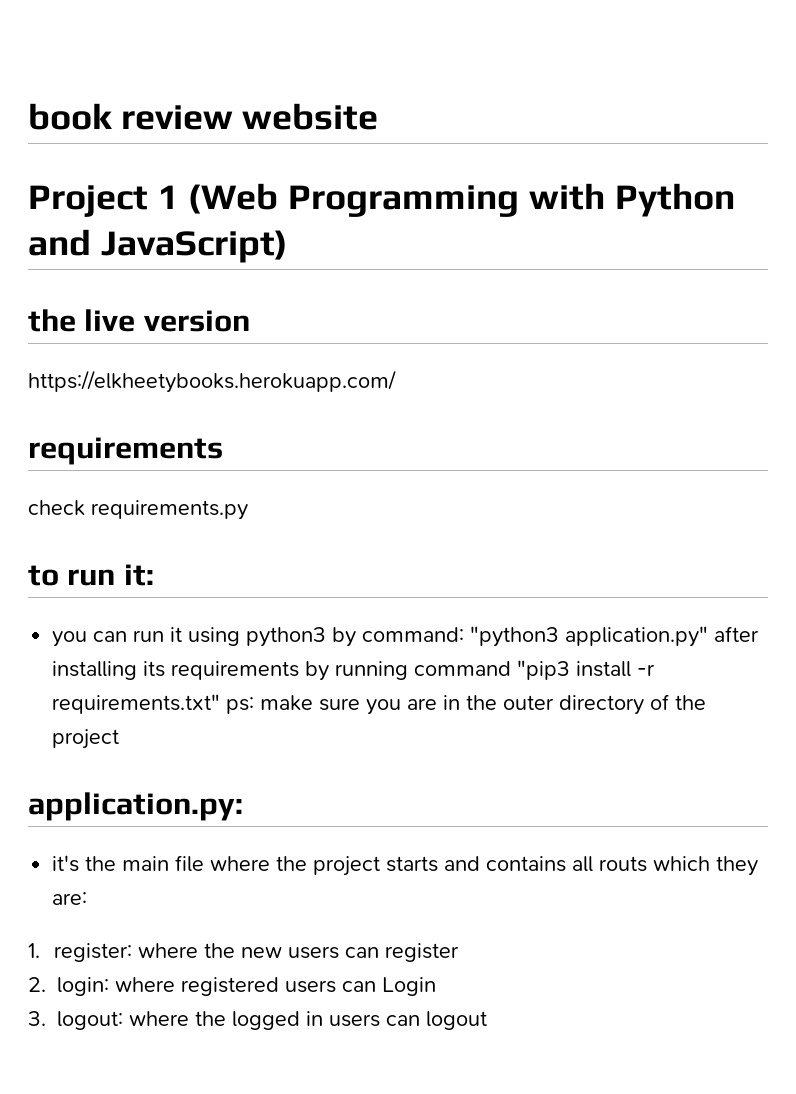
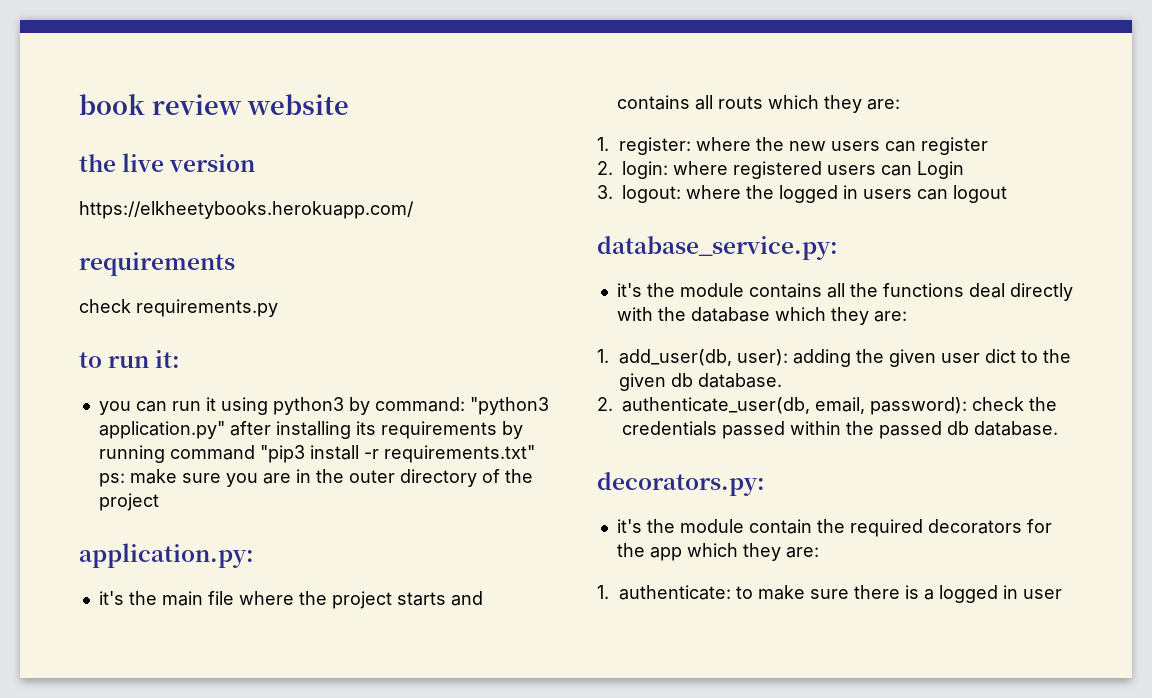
[28,183,735,217] [28,229,288,263] // Project 1 (Web Programming with Python and JavaScript) -> (349, 104) none
(487, 1020) none -> [597,236,838,260] [616,283,1073,301] [616,307,907,325] [597,349,1071,367] [618,373,782,391] [597,397,1057,415] [622,421,1058,439] [597,472,765,496] [616,519,1052,537] [616,543,819,561] [597,585,1062,603] // database_service.py: // it's the module contains all the functions deal directly with the database which they are: // 1. add_user(db, user): adding the given user dict to the given db database. // 2. authenticate_user(db, email, password): check the credentials passed within the passed db database. // decorators.py: // it's the module contain the required decorators for the app which they are: // 1. authenticate: to make sure there is a logged in user

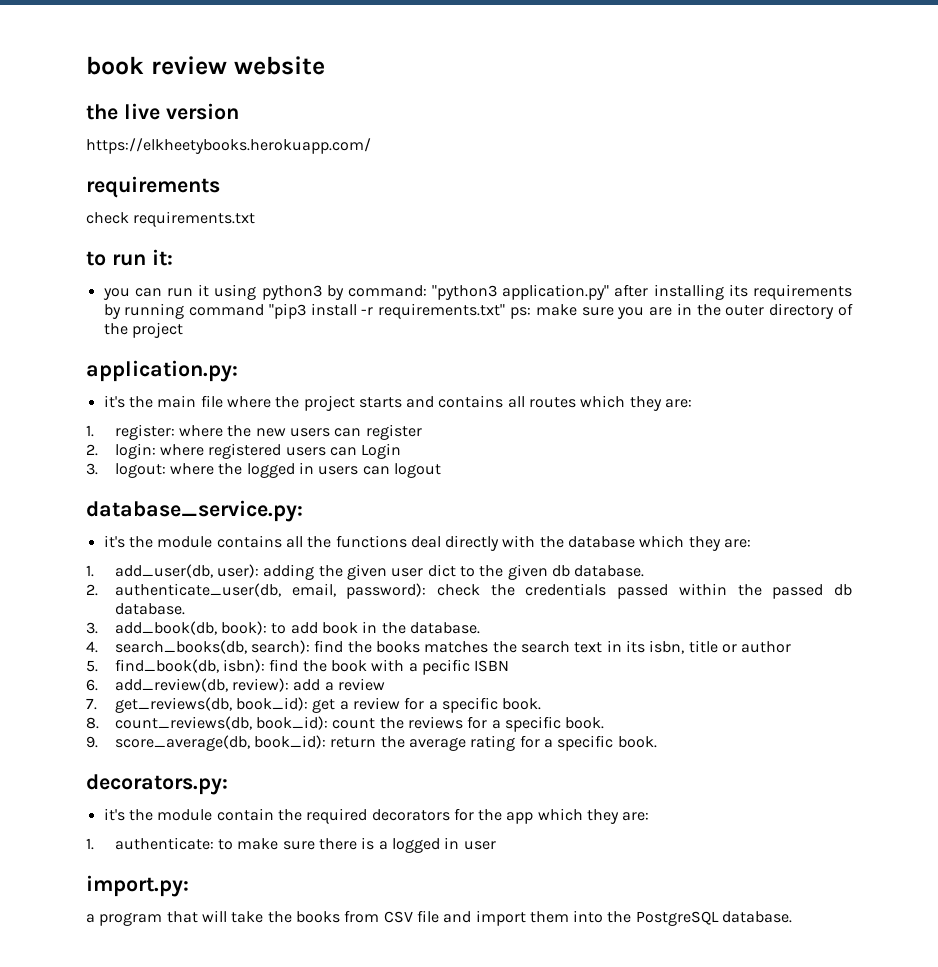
[136,299,278,317] requirements.py -> [133,211,256,227] requirements.txt
[717,96,763,109] routs -> [529,397,577,408] routes
(1058, 428) none -> [86,621,481,635] [86,640,792,654] [86,659,510,675] [86,678,386,692] [86,697,542,713] [86,716,605,732] [86,735,657,751] // 3. add_book(db, book): to add book in the database. // 4. search_books(db, search): find the books matches the search text in its isbn, title or author // 5. find_book(db, isbn): find the book with a pecific ISBN // 6. add_review(db, review): add a review // 7. get_reviews(db, book_id): get a review for a specific book. // 8. count_reviews(db, book_id): count the reviews for a specific book. // 9. score_average(db, book_id): return the average rating for a specific book.
(1062, 594) none -> [86,875,189,897] [86,910,793,926] // import.py: // a program that will take the books from CSV file and import them into the PostgreSQL database.

